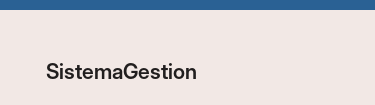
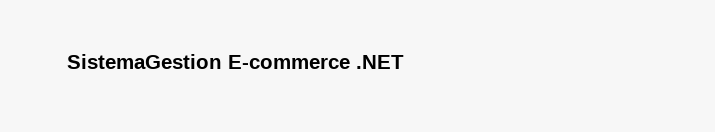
(197, 71) none -> [228,55,404,69] E-commerce .NET

